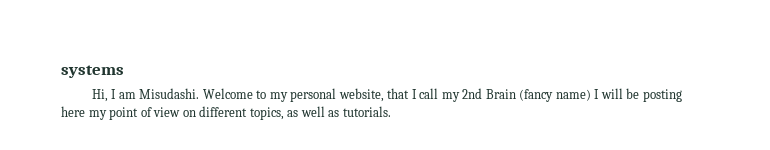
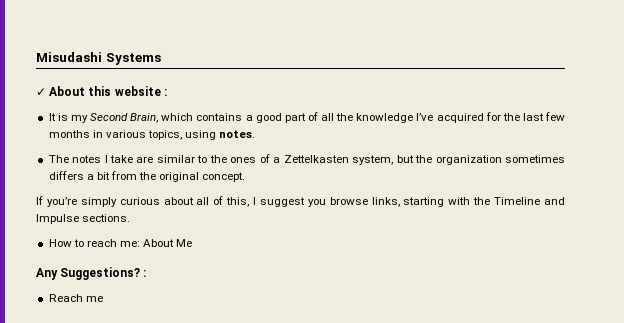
[61,65,124,78] [91,88,682,102] [61,106,391,120] systems // Hi, I am Misudashi. Welcome to my personal website, that I call my 2nd Brain (fancy name) I will be posting here my point of view on different topics, as well as tutorials. -> [36,52,161,65] [36,86,167,96] [48,112,566,123] [48,130,256,140] [48,154,565,165] [48,171,246,182] [36,196,565,207] [36,214,131,224] [48,239,193,247] [36,267,147,280] [48,294,103,302] Misudashi Systems // ✓ About this website : // It is my Second Brain, which contains a good part of all the knowledge I’ve acquired for the last few months in various topics, using notes. // The notes I take are similar to the ones of a Zettelkasten system, but the organization sometimes differs a bit from the original concept. // If you’re simply curious about all of this, I suggest you browse links, starting with the Timeline and Impulse sections. // How to reach me: About Me // Any Suggestions? : // Reach me

